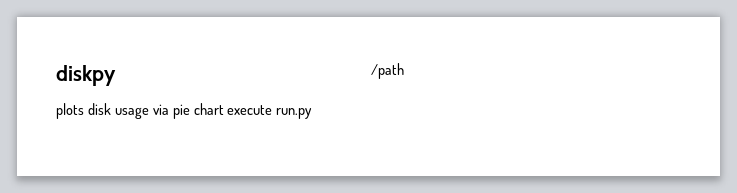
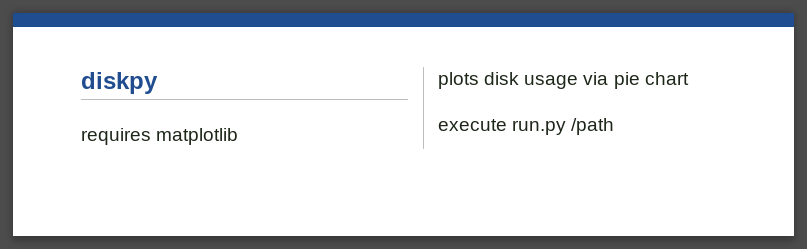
(116, 75) none -> [81,128,239,145] // requires matplotlib
(224, 109) none -> (689, 78) //

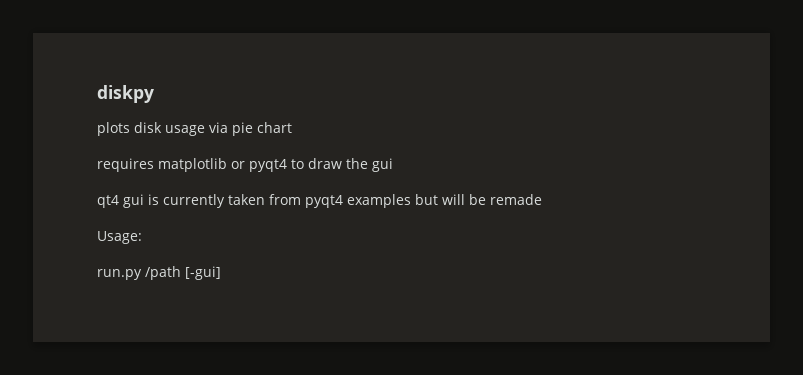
[81,128,239,145] // requires matplotlib -> (154, 94) none
[438,119,507,131] execute -> [97,158,393,172] [97,194,542,208] [97,231,142,244] requires matplotlib or pyqt4 to draw the gui // qt4 gui is currently taken from pyqt4 examples but will be remade // Usage: //
(615, 126) none -> [185,266,221,280] [-gui]

